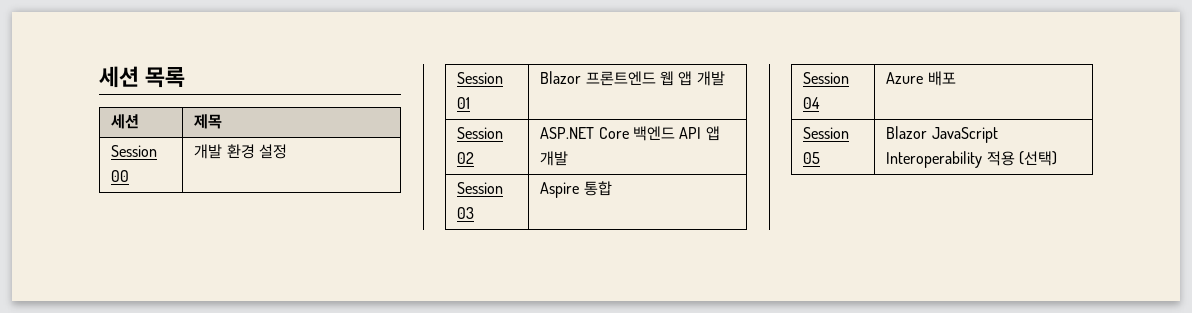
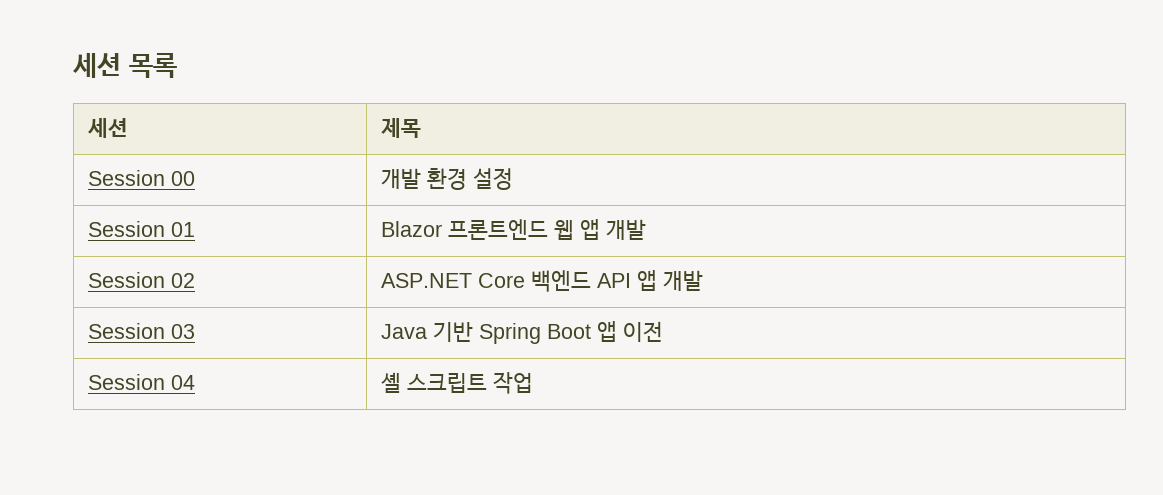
[540,181,612,198] [803,72,850,84] [803,97,821,109] [886,71,956,86] [803,127,850,139] [803,152,821,164] [886,126,998,143] [886,151,1057,168] Aspire 통합 // Session 04 | Azure 배포 // Session 05 | Blazor JavaScript Interoperability 적용 (선택) -> [380,321,663,344] [87,374,195,390] [380,372,533,394] Java 기반 Spring Boot 앱 이전 // Session 04 | 셸 스크립트 작업

